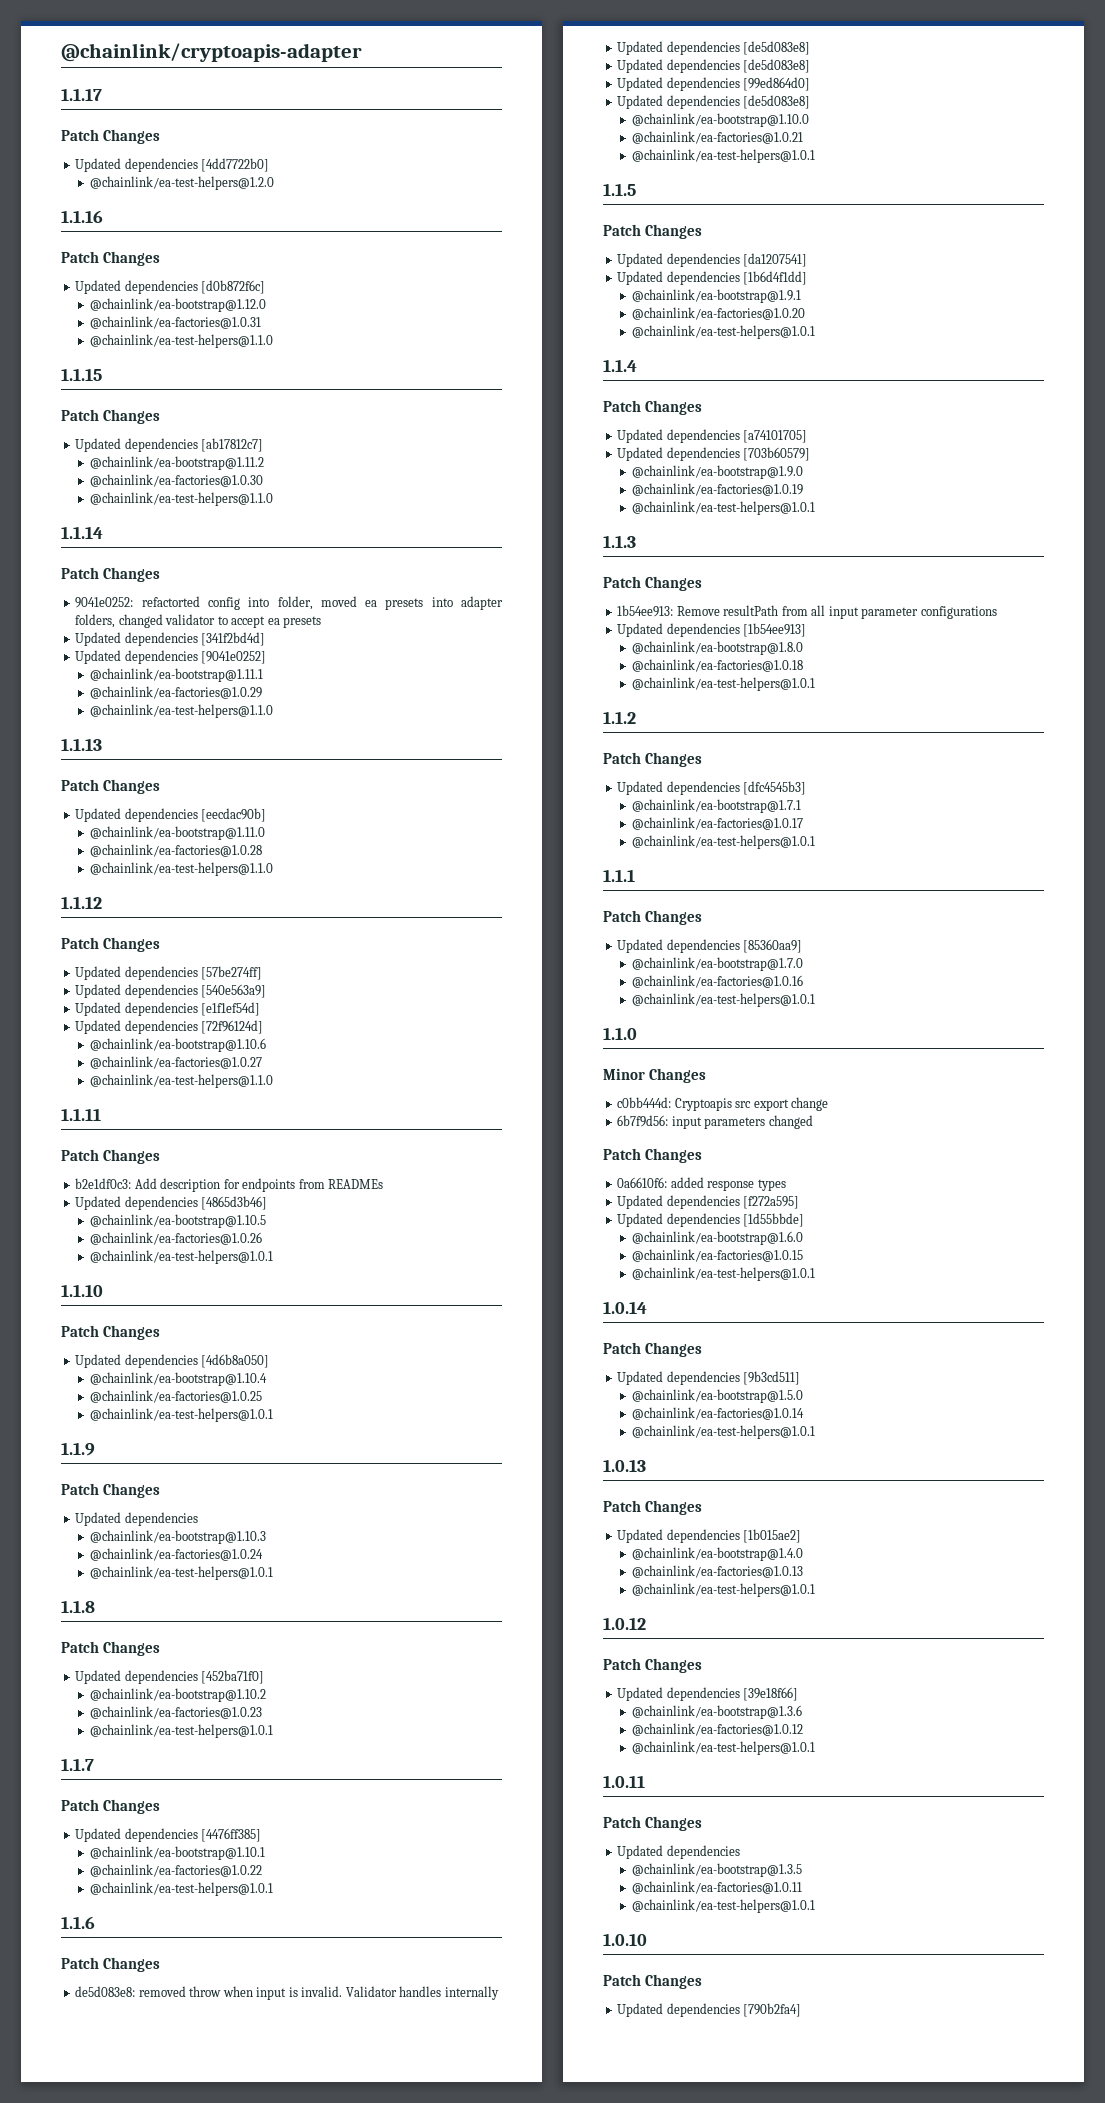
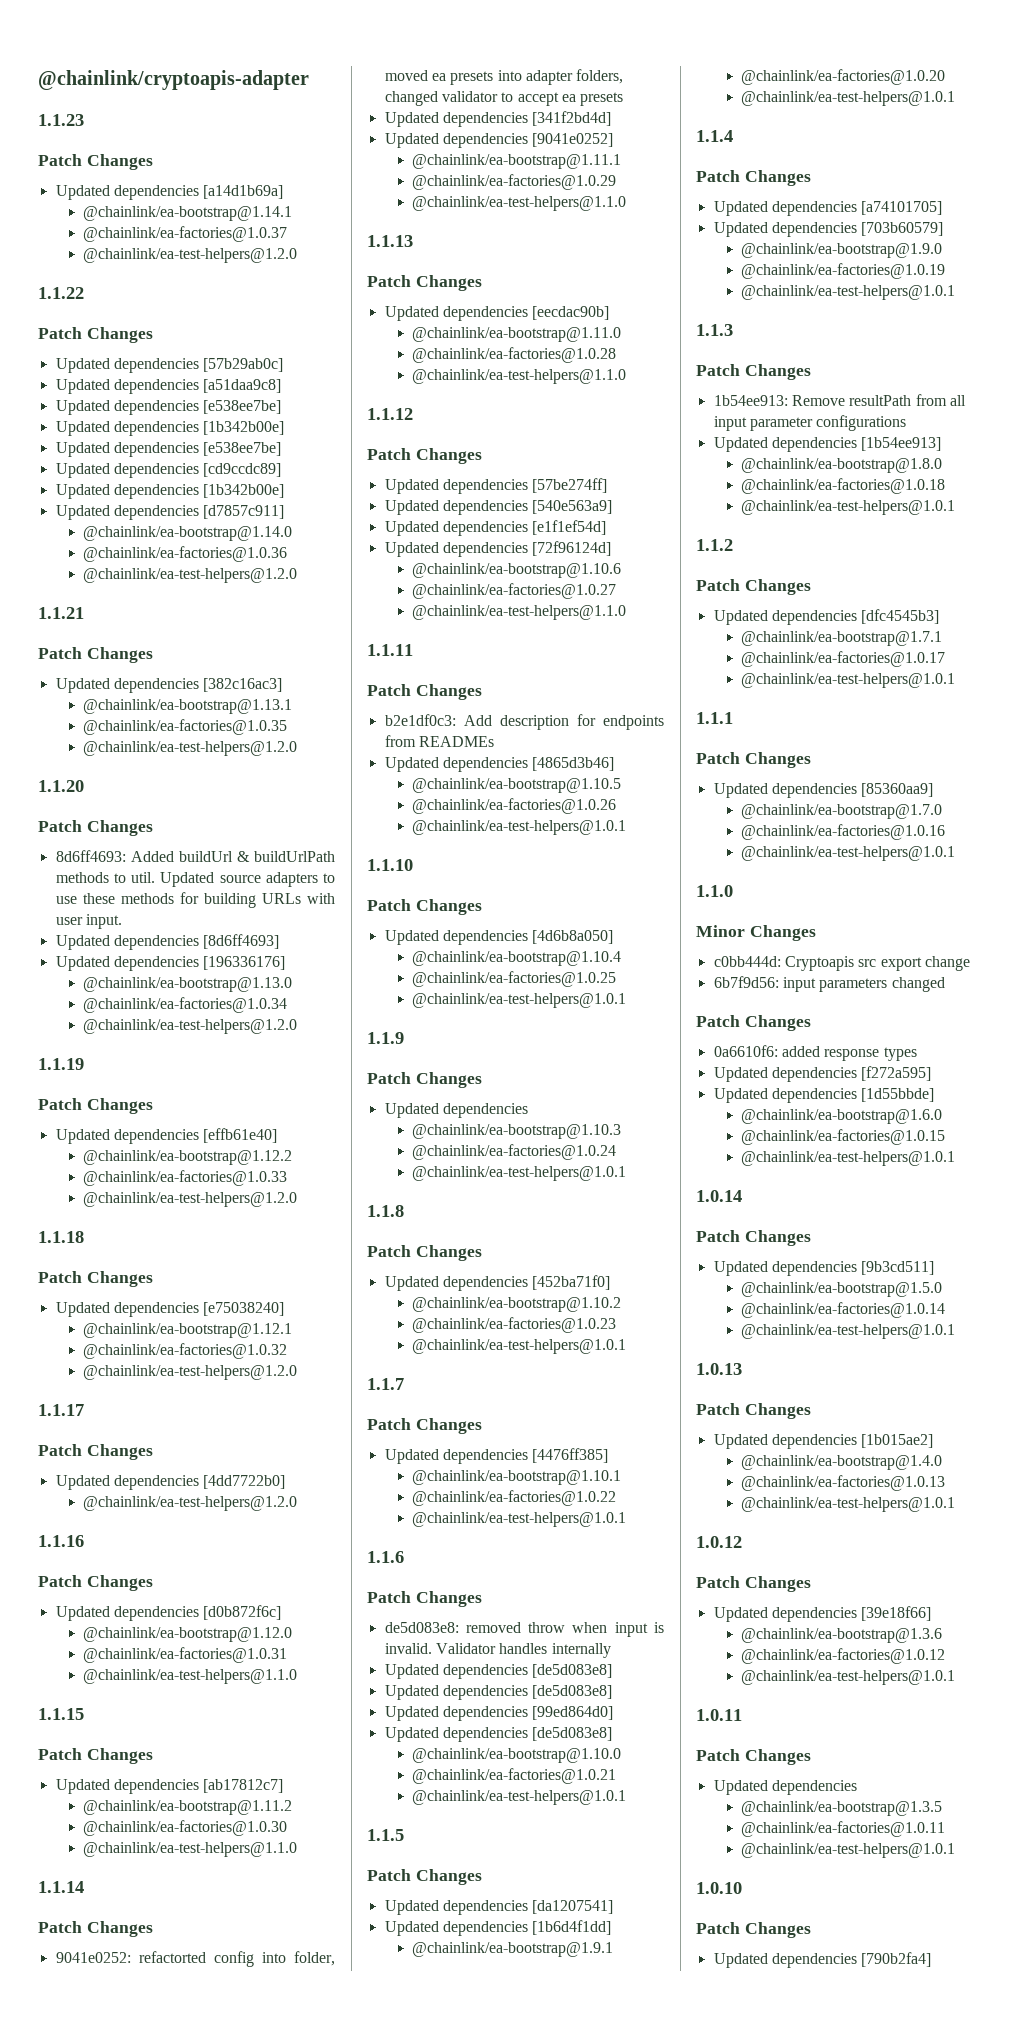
(362, 52) none -> [38,114,84,126] [38,154,153,170] [55,185,284,200] [83,206,293,221] [83,226,288,242] [83,248,298,263] [38,287,84,299] [38,327,153,343] [55,358,284,373] [55,379,282,394] [55,400,282,415] [55,421,285,436] [55,442,282,457] [55,463,282,478] [55,484,285,499] [55,505,285,520] [83,526,293,541] [83,546,288,562] [83,568,298,583] [38,607,84,619] [38,647,153,663] [55,678,283,693] [83,699,293,714] [83,719,288,735] [83,741,298,756] [38,780,84,792] [38,820,153,836] [55,850,335,862] [55,872,335,887] [55,892,335,908] [55,914,122,929] [55,934,280,950] [55,956,286,971] [83,977,293,992] [83,997,288,1013] [83,1019,298,1034] [38,1058,84,1070] [38,1098,153,1114] [55,1128,278,1144] [83,1150,293,1165] [83,1170,288,1186] [83,1192,298,1207] [38,1231,84,1243] [38,1271,153,1287] [55,1302,285,1317] [83,1323,293,1338] [83,1343,288,1359] [83,1365,298,1380] // 1.1.23 // Patch Changes // Updated dependencies [a14d1b69a] // @chainlink/ea-bootstrap@1.14.1 // @chainlink/ea-factories@1.0.37 // @chainlink/ea-test-helpers@1.2.0 // 1.1.22 // Patch Changes // Updated dependencies [57b29ab0c] // Updated dependencies [a51daa9c8] // Updated dependencies [e538ee7be] // Updated dependencies [1b342b00e] // Updated dependencies [e538ee7be] // Updated dependencies [cd9ccdc89] // Updated dependencies [1b342b00e] // Updated dependencies [d7857c911] // @chainlink/ea-bootstrap@1.14.0 // @chainlink/ea-factories@1.0.36 // @chainlink/ea-test-helpers@1.2.0 // 1.1.21 // Patch Changes // Updated dependencies [382c16ac3] // @chainlink/ea-bootstrap@1.13.1 // @chainlink/ea-factories@1.0.35 // @chainlink/ea-test-helpers@1.2.0 // 1.1.20 // Patch Changes // 8d6ff4693: Added buildUrl & buildUrlPath methods to util. Updated source adapters to use these methods for building URLs with user input. // Updated dependencies [8d6ff4693] // Updated dependencies [196336176] // @chainlink/ea-bootstrap@1.13.0 // @chainlink/ea-factories@1.0.34 // @chainlink/ea-test-helpers@1.2.0 // 1.1.19 // Patch Changes // Updated dependencies [effb61e40] // @chainlink/ea-bootstrap@1.12.2 // @chainlink/ea-factories@1.0.33 // @chainlink/ea-test-helpers@1.2.0 // 1.1.18 // Patch Changes // Updated dependencies [e75038240] // @chainlink/ea-bootstrap@1.12.1 // @chainlink/ea-factories@1.0.32 // @chainlink/ea-test-helpers@1.2.0

